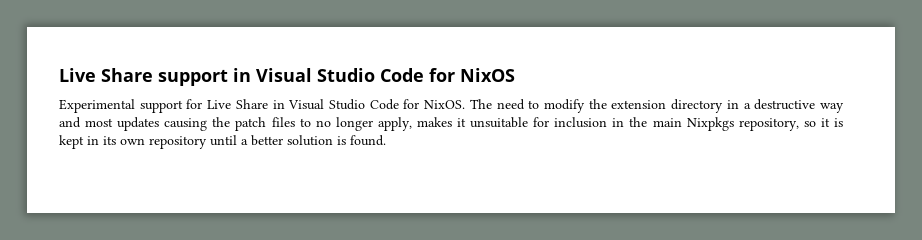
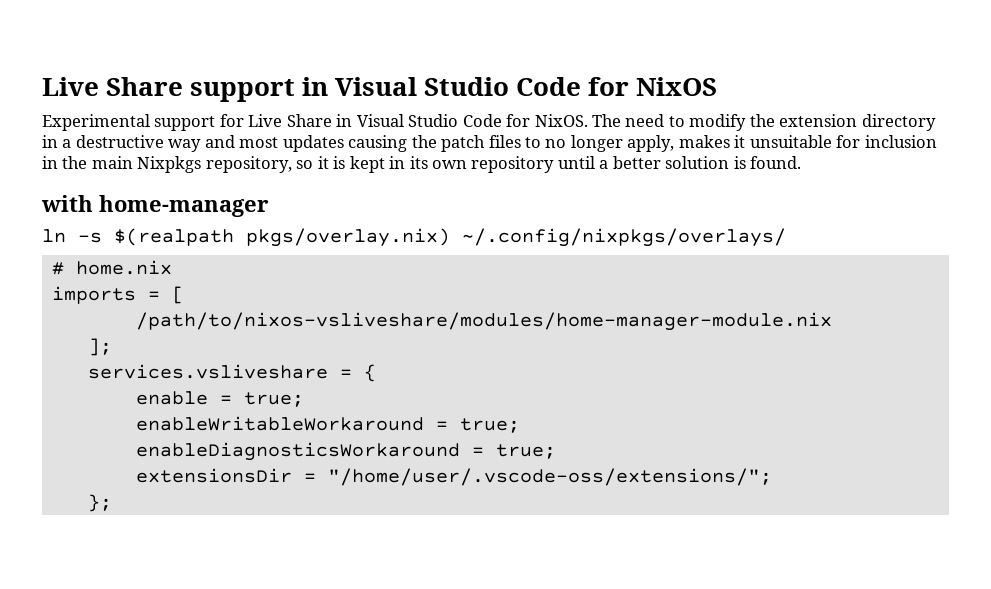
(386, 140) none -> [41,195,269,217] [42,228,786,247] [51,260,172,275] [51,286,184,304] [135,312,832,331] [87,338,112,356] [87,364,376,382] [135,391,304,407] [135,416,520,433] [135,442,556,461] [135,468,772,486] [87,494,112,512] // with home-manager // ln -s $(realpath pkgs/overlay.nix) ~/.config/nixpkgs/overlays/ // # home.nix // imports = [ // /path/to/nixos-vsliveshare/modules/home-manager-module.nix // ]; // services.vsliveshare = { // enable = true; // enableWritableWorkaround = true; // enableDiagnosticsWorkaround = true; // extensionsDir = "/home/user/.vscode-oss/extensions/"; // };

